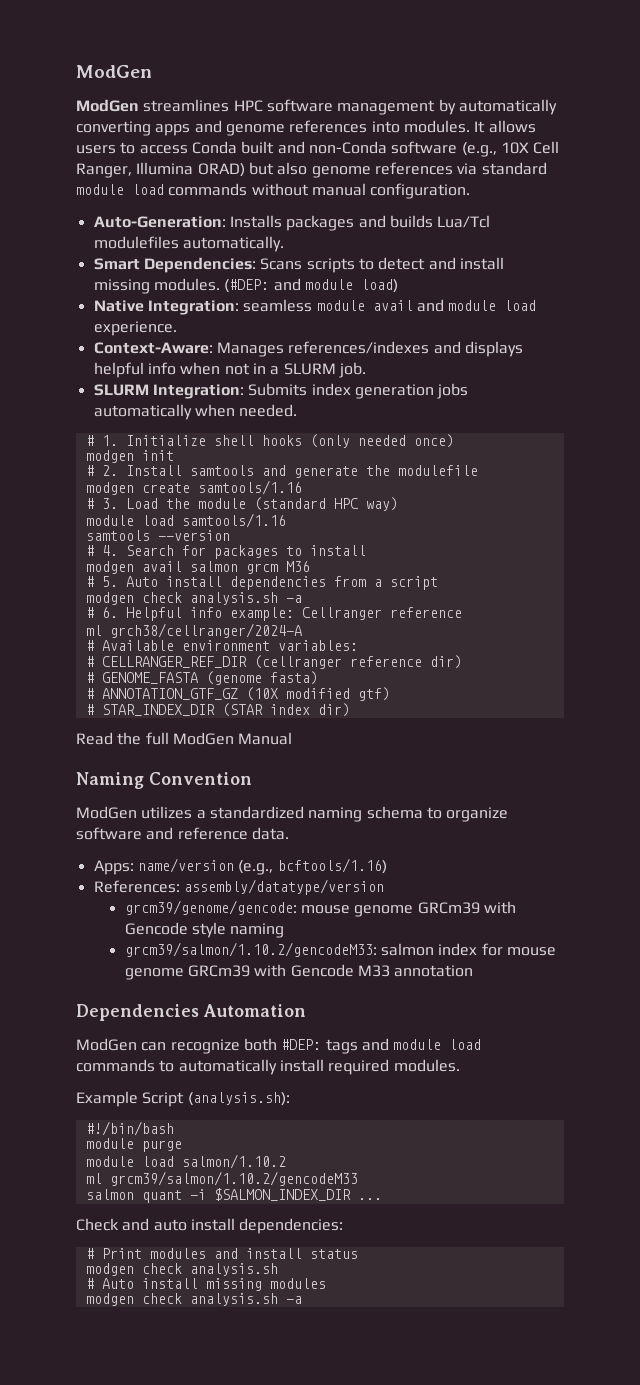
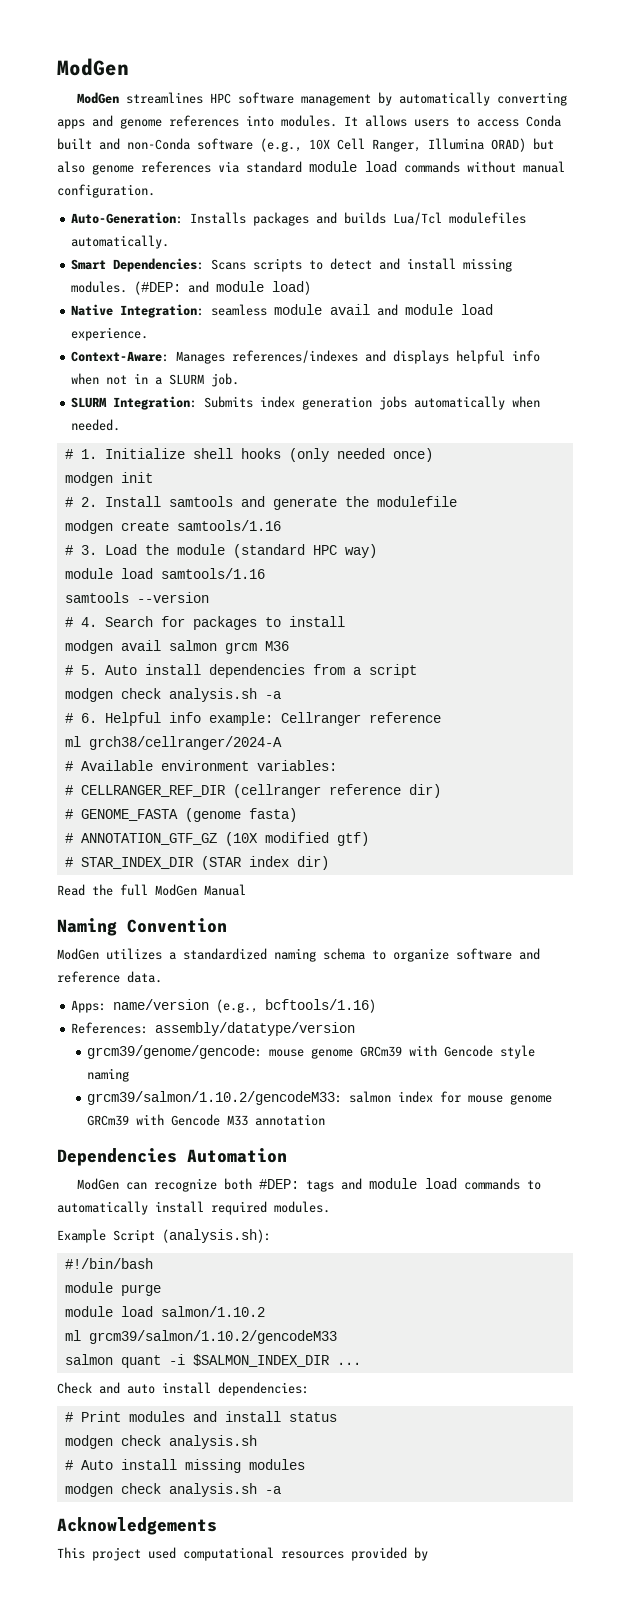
(302, 1300) none -> [57,1517,217,1535] [57,1547,428,1561] // Acknowledgements // This project used computational resources provided by

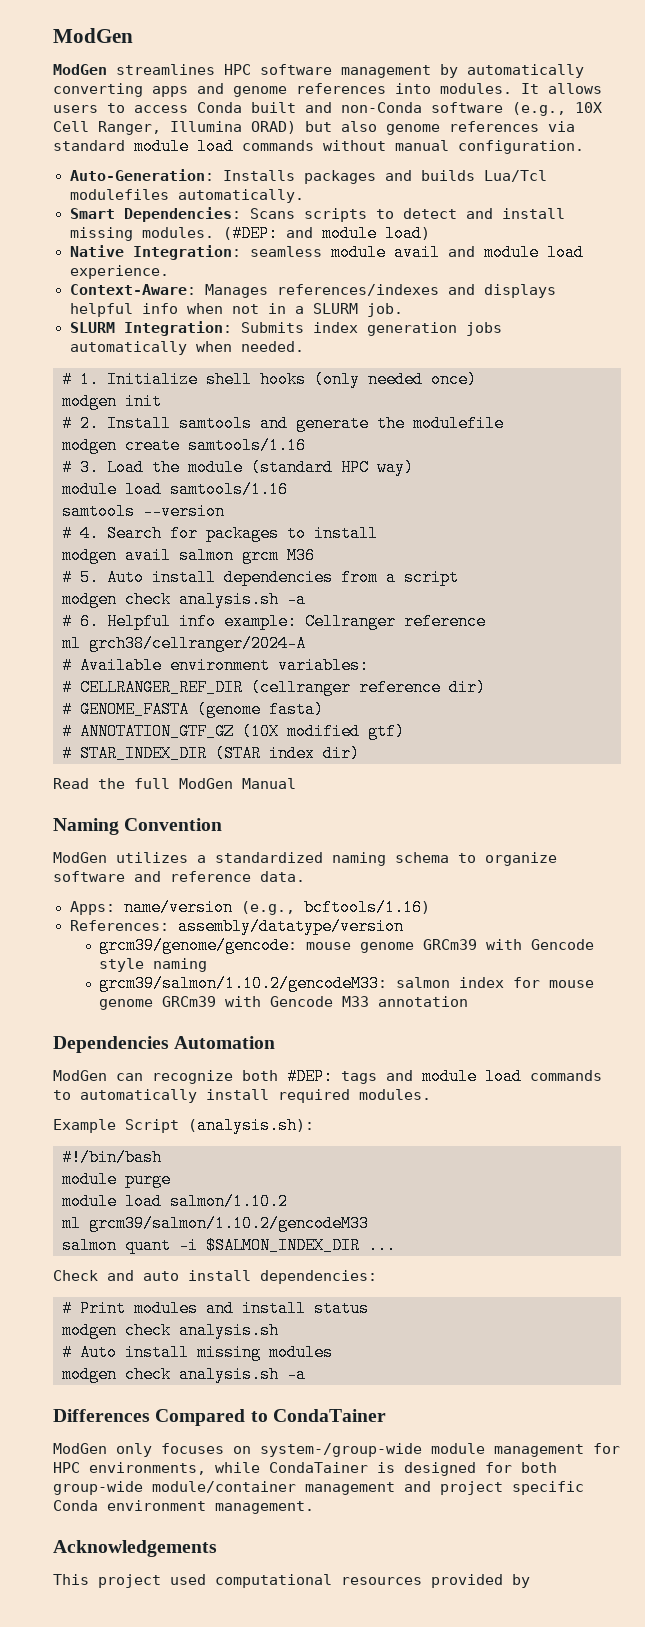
(281, 1490) none -> [53,1409,386,1426] [53,1443,620,1457] [53,1462,557,1476] [53,1481,584,1495] [53,1500,314,1514] // Differences Compared to CondaTainer // ModGen only focuses on system-/group-wide module management for HPC environments, while CondaTainer is designed for both group-wide module/container management and project specific Conda environment management.

